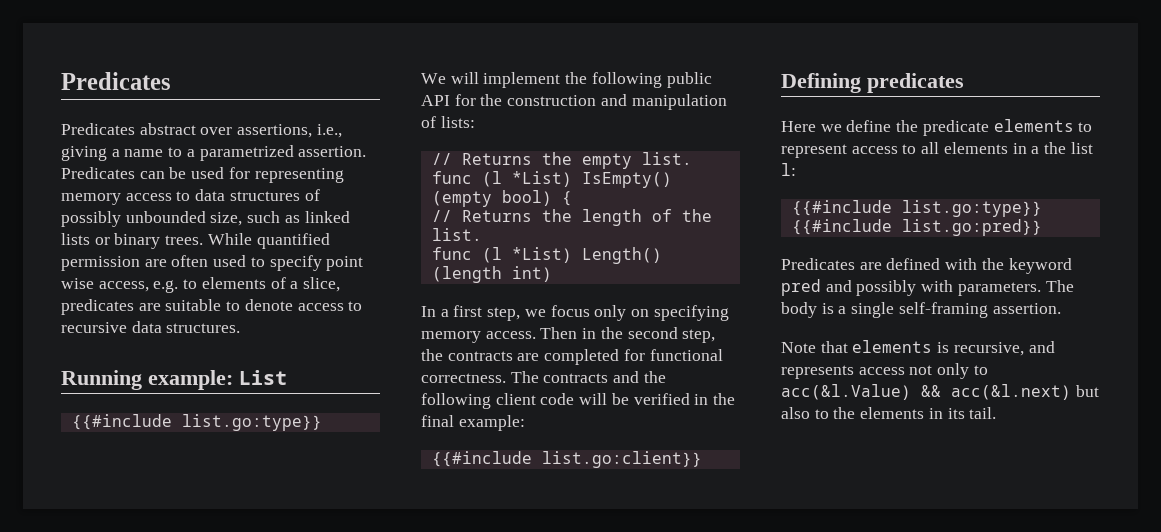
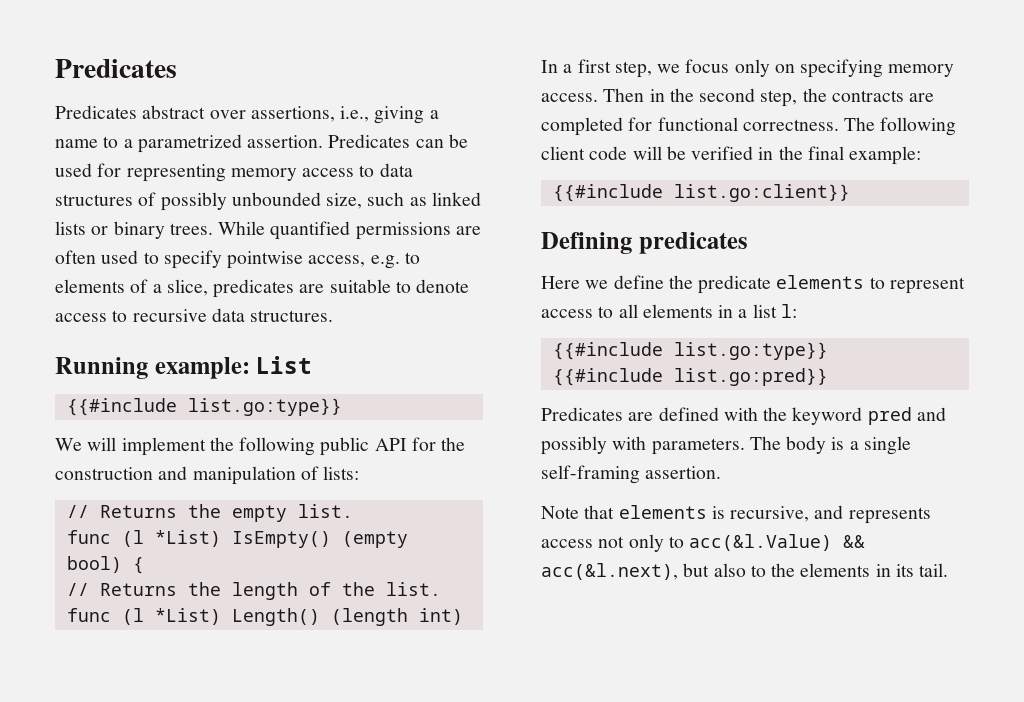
[61,256,140,271] permission -> [355,222,451,240] permissions
[326,256,364,271] [61,278,94,289] point wise -> [227,251,304,269] pointwise
[543,371,666,383] contracts and the -> (876, 124) none
[1044,142,1067,154] the -> (748, 313) none
[951,384,1071,400] acc(&l.next) -> [541,563,678,580] acc(&l.next),

